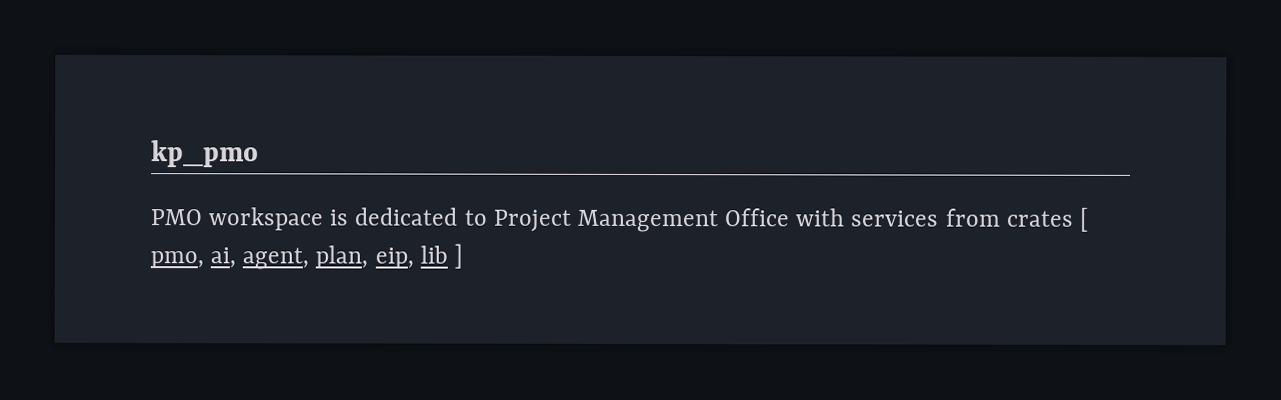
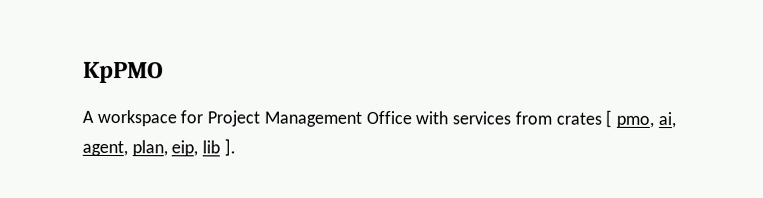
[151,140,259,168] [150,207,487,231] kp_pmo // PMO workspace is dedicated to -> [83,61,164,84] [82,109,204,127] KpPMO // A workspace for
[453,243,463,269] ] -> [223,138,236,157] ].

